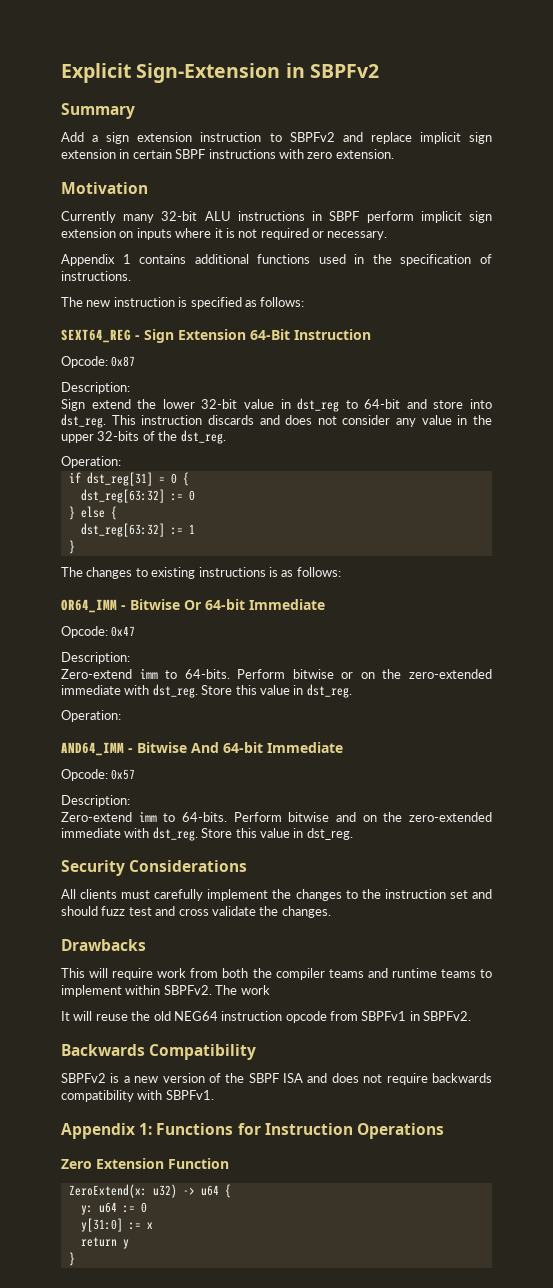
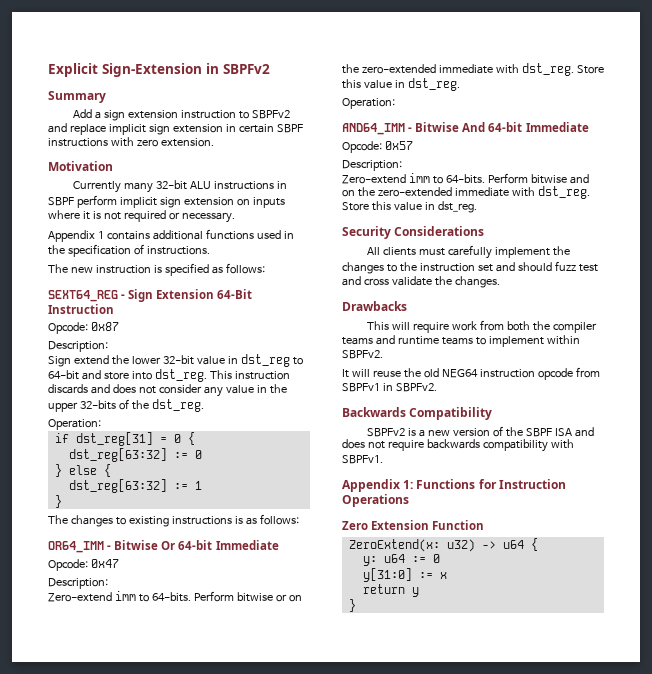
[215,985,270,995] The work -> (383, 354) none

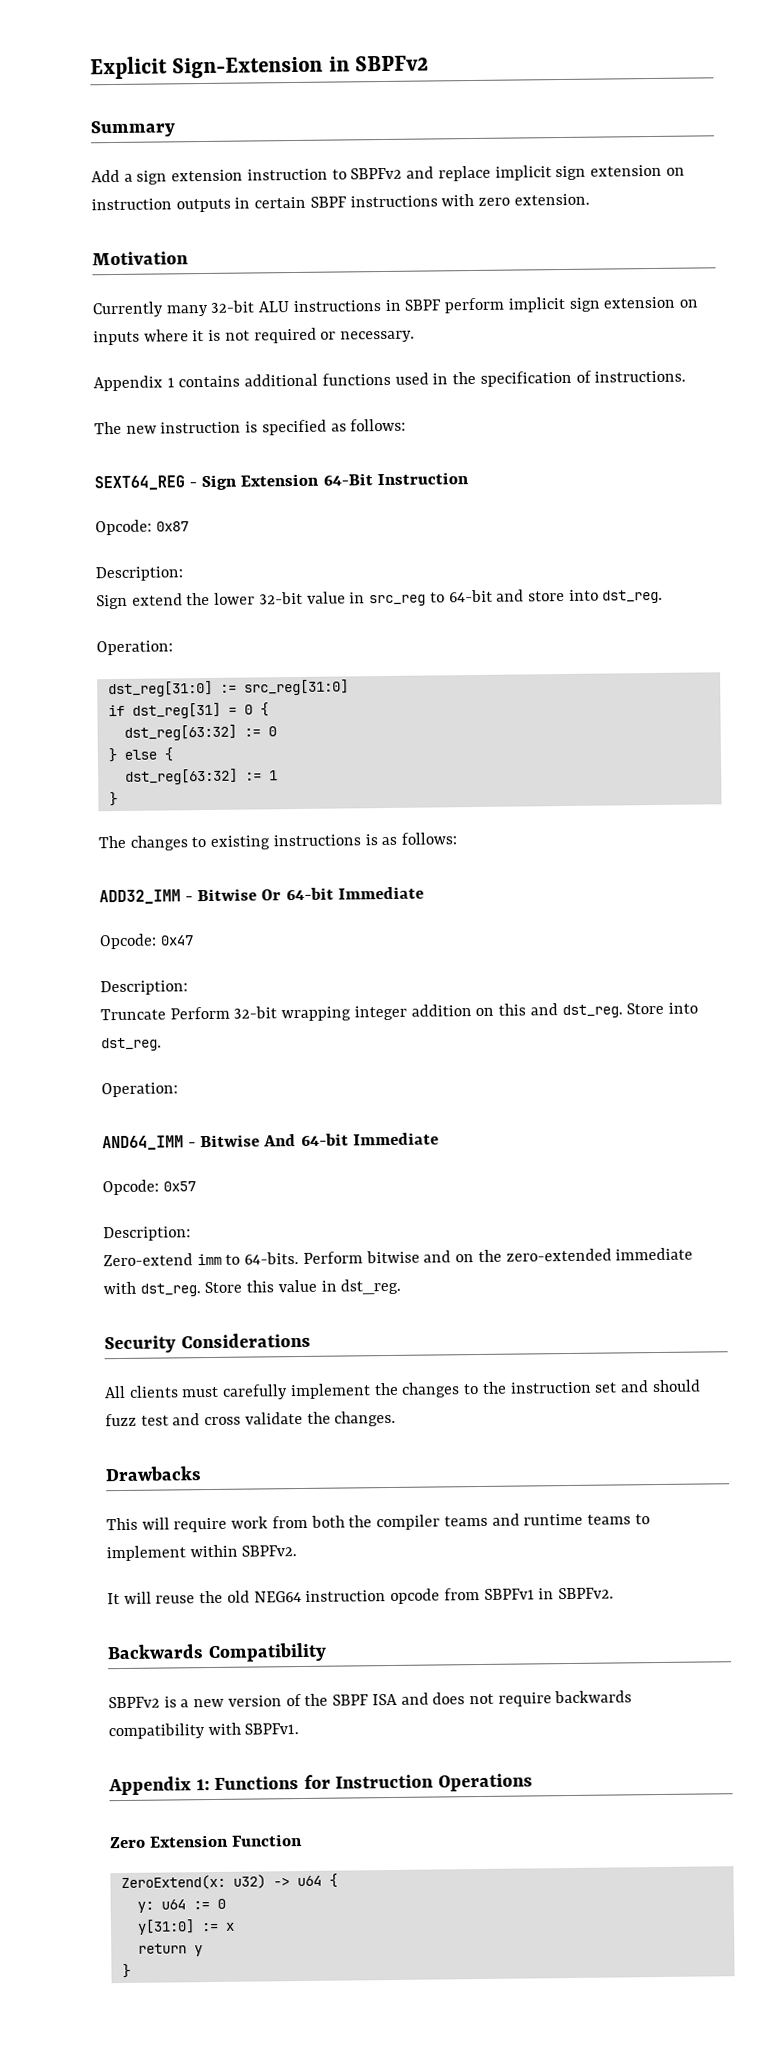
(223, 128) none -> [665,167,685,176] [91,198,231,213] on instruction outputs
[240,354,290,367] dst_reg -> [369,594,427,607] src_reg
[209,370,290,380] [48,384,287,397] [48,399,204,412] [48,419,101,430] This instruction discards and does not consider any value in the upper 32-bits of the dst_reg. // Operation: -> [96,640,173,656] [107,679,349,698] // Operation: // dst_reg[31:0] := src_reg[31:0]
[48,541,104,553] OR64_IMM -> [99,889,181,905] ADD32_IMM
[48,591,302,602] [342,63,604,76] [342,79,405,89] Zero-extend imm to 64-bits. Perform bitwise or on the zero-extended immediate with dst_reg. Store this value in -> [100,1002,698,1022] Truncate Perform 32-bit wrapping integer addition on this and dst_reg. Store into

